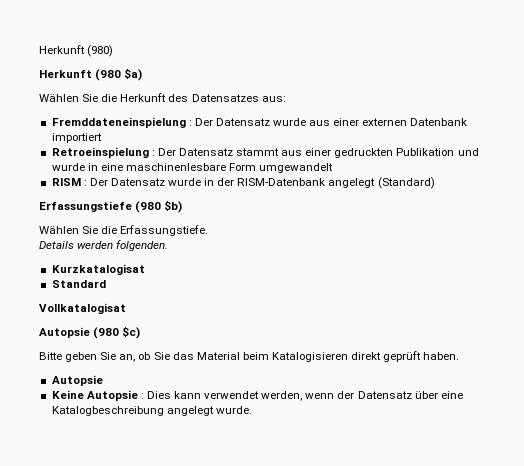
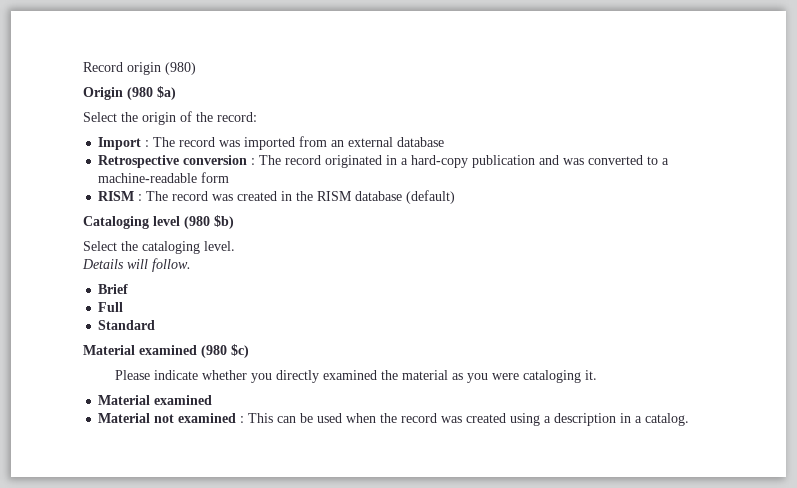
[39,45,85,54] Herkunft -> [83,62,161,75] Record origin
[39,70,92,78] Herkunft -> [83,87,123,100] Origin
[39,93,286,102] [51,117,468,128] [51,133,102,143] [51,147,479,158] [51,163,334,173] [51,177,435,189] [39,200,183,213] [39,225,209,236] [39,240,169,251] [51,264,145,275] Wählen Sie die Herkunft des Datensatzes aus: // Fremddateneinspielung : Der Datensatz wurde aus einer externen Datenbank importiert // Retroeinspielung : Der Datensatz stammt aus einer gedruckten Publikation und wurde in eine maschinenlesbare Form umgewandelt // RISM : Der Datensatz wurde in der RISM-Datenbank angelegt (Standard) // Erfassungstiefe (980 $b) // Wählen Sie die Erfassungstiefe. // Details werden folgenden. // Kurzkatalogisat -> [83,111,257,125] [98,136,445,150] [98,155,670,168] [98,172,230,183] [98,190,456,204] [83,215,234,229] [83,241,235,254] [82,258,191,272] [98,284,129,294] [98,302,124,312] Select the origin of the record: // Import : The record was imported from an external database // Retrospective conversion : The record originated in a hard-copy publication and was converted to a machine-readable form // RISM : The record was created in the RISM database (default) // Cataloging level (980 $b) // Select the cataloging level. // Details will follow. // Brief // Full
[39,303,126,314] [39,327,90,338] Vollkatalogisat // Autopsie -> [83,345,197,355] Material examined
[39,351,460,362] [51,375,103,386] [51,390,463,401] [51,406,252,416] Bitte geben Sie an, ob Sie das Material beim Katalogisieren direkt geprüft haben. // Autopsie // Keine Autopsie : Dies kann verwendet werden, wenn der Datensatz über eine Katalogbeschreibung angelegt wurde. -> [114,370,597,383] [98,395,213,405] [98,413,690,426] Please indicate whether you directly examined the material as you were cataloging it. // Material examined // Material not examined : This can be used when the record was created using a description in a catalog.

